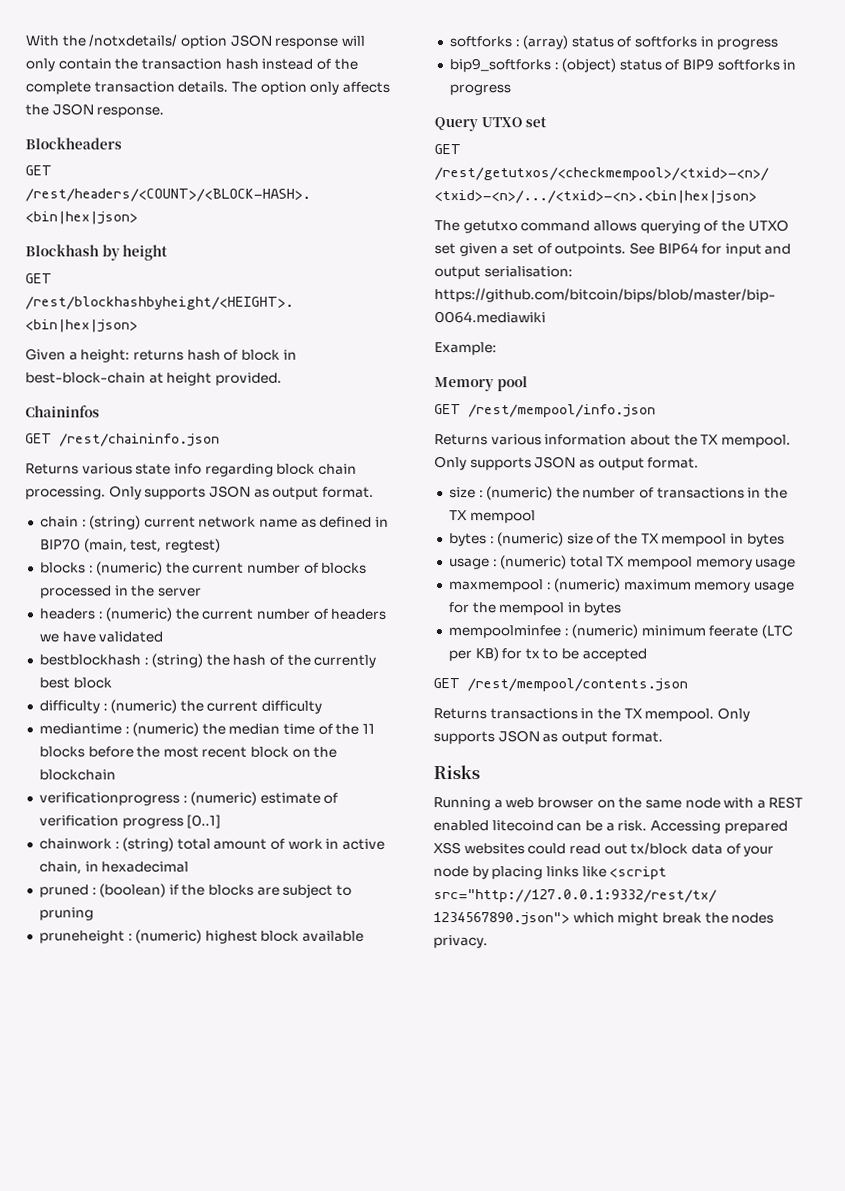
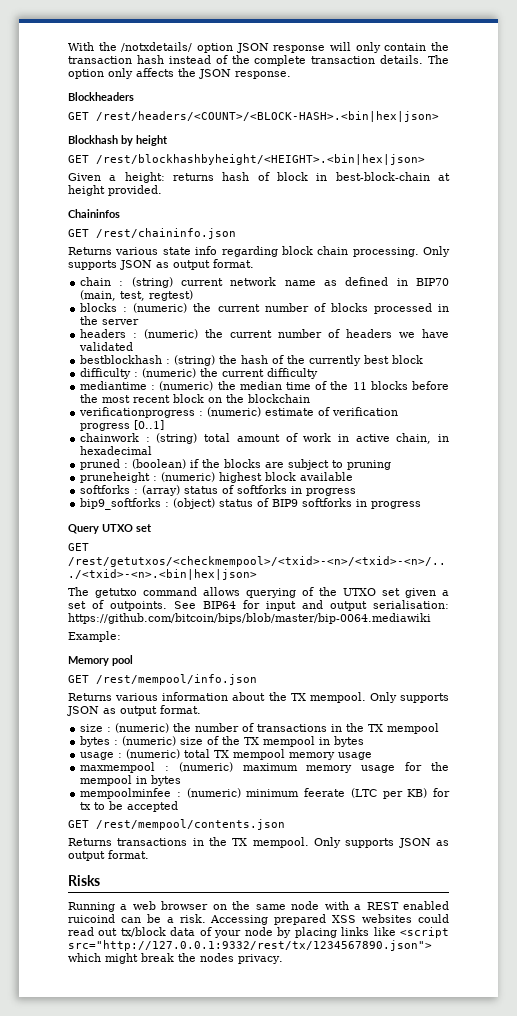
[491,820,554,832] litecoind -> [68,914,115,923] ruicoind

